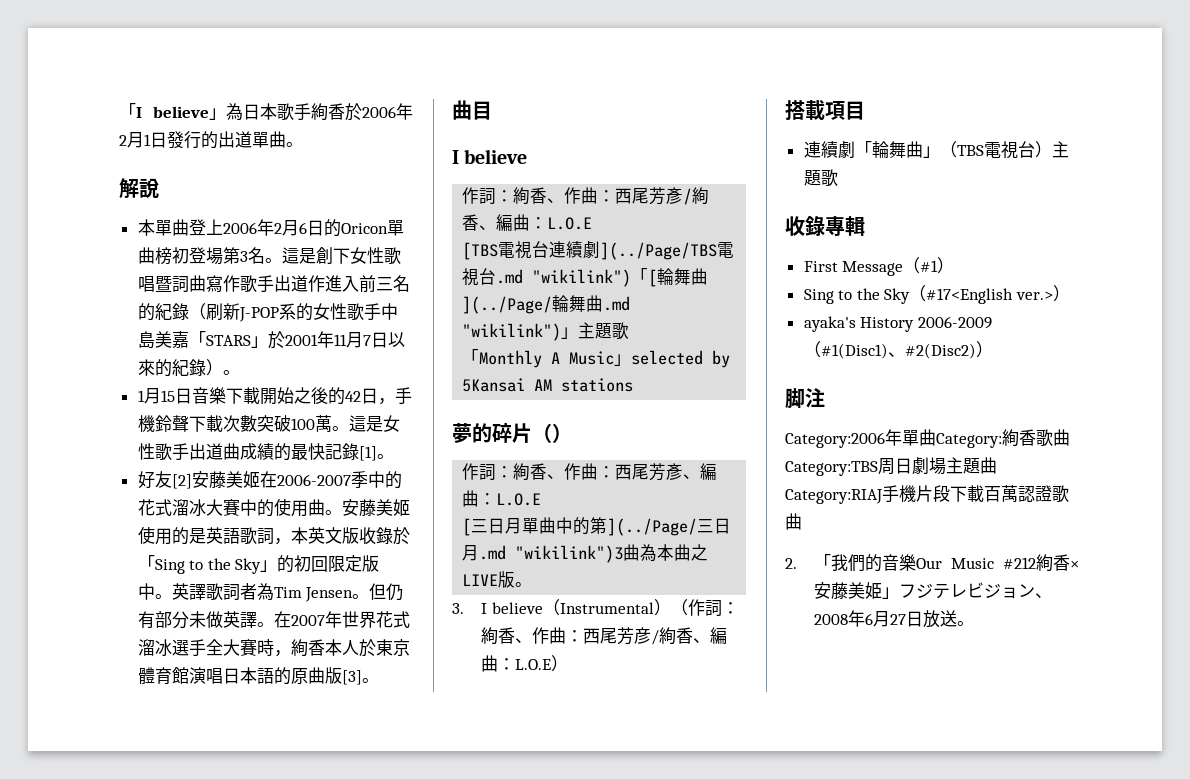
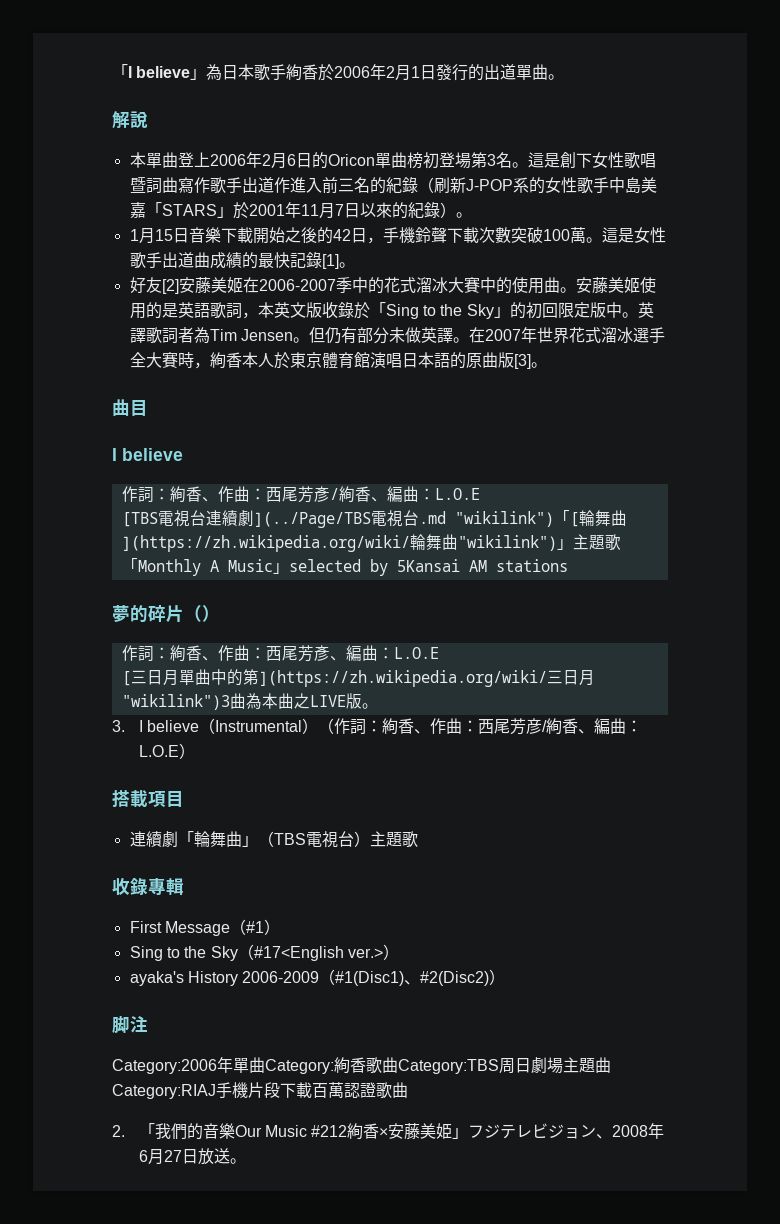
[462,295,631,314] ](../Page/輪舞曲.md -> [121,534,458,552] ](https://zh.wikipedia.org/wiki/輪舞曲
[607,518,732,536] [462,545,507,561] ](../Page/三日月.md -> [258,670,595,687] ](https://zh.wikipedia.org/wiki/三日月

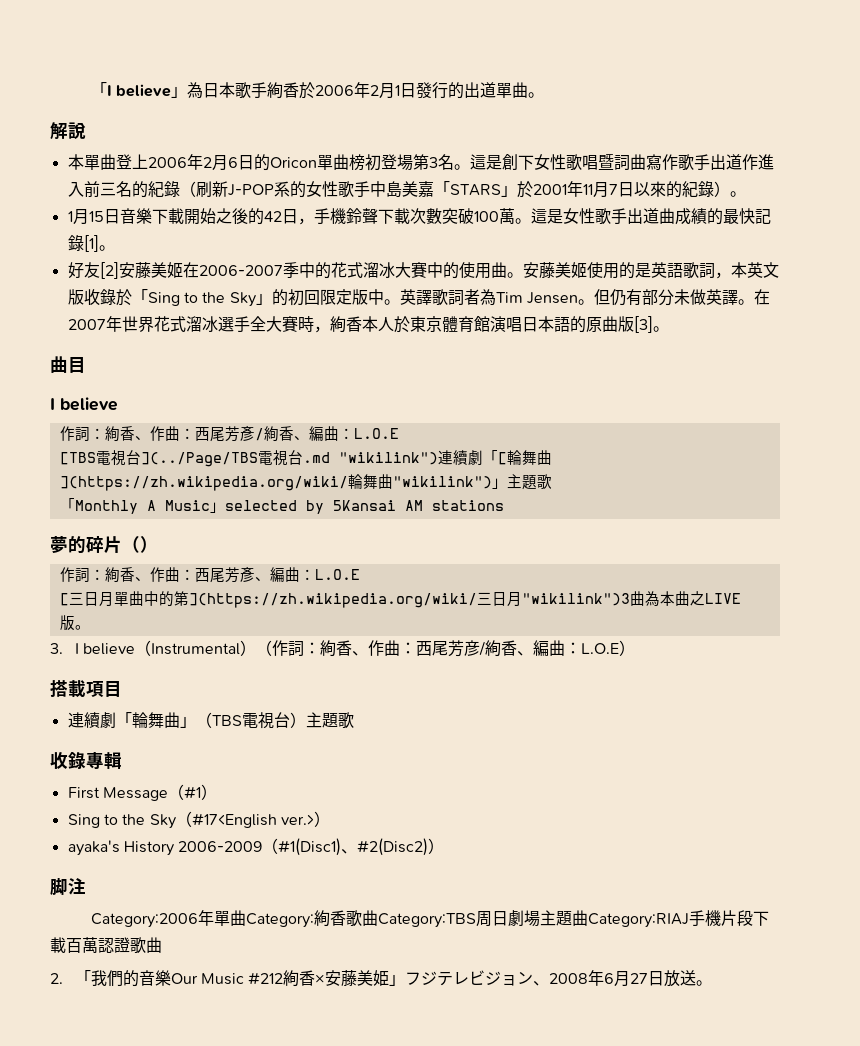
[205,510,254,527] 連續劇 -> (141, 457) none
(554, 519) none -> [437,450,483,466] 連續劇

